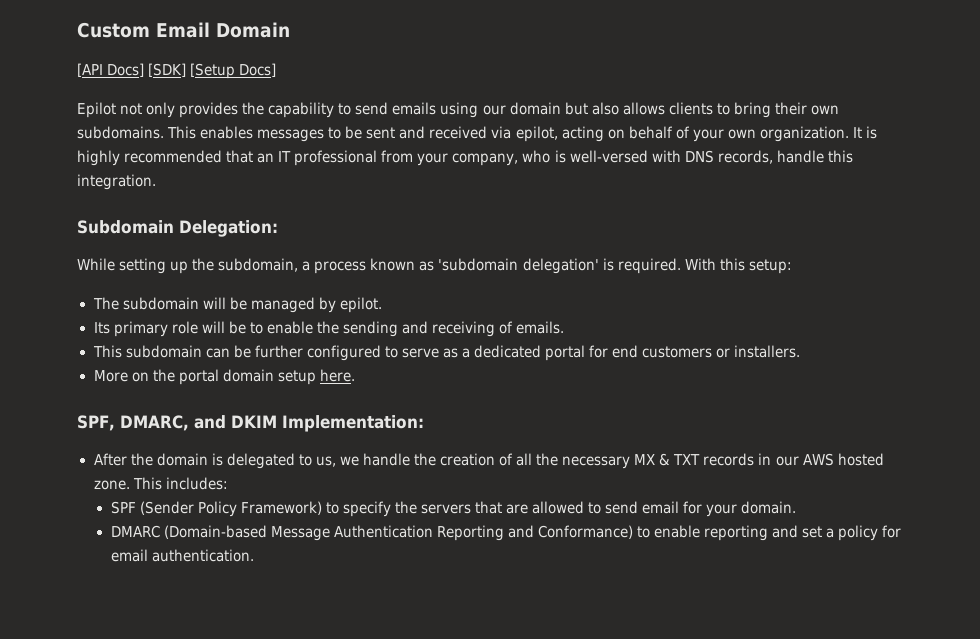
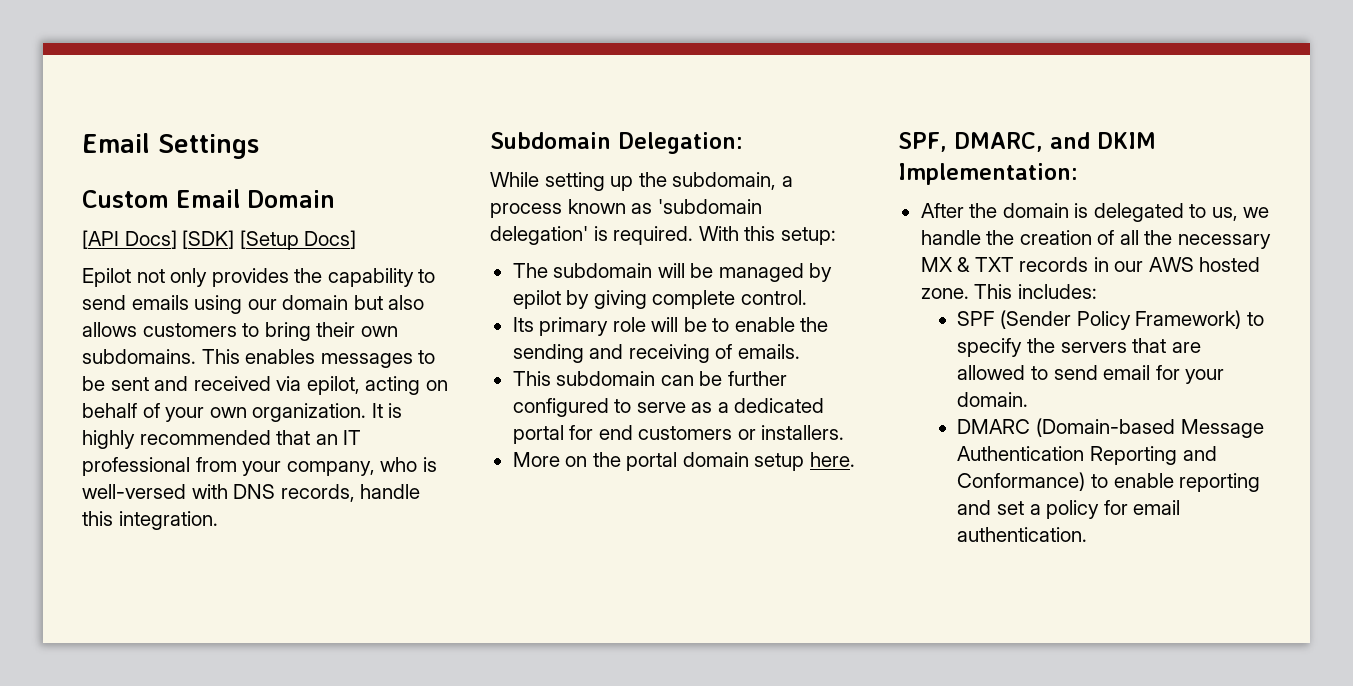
(77, 30) none -> [82,133,259,159] Email Settings //
[668,102,713,115] clients -> [142,323,237,337] customers
[339,297,382,313] epilot. -> [512,290,807,309] epilot by giving complete control.

